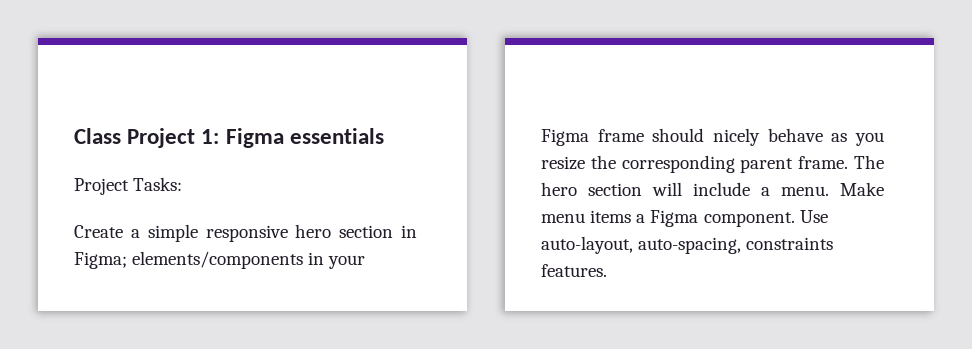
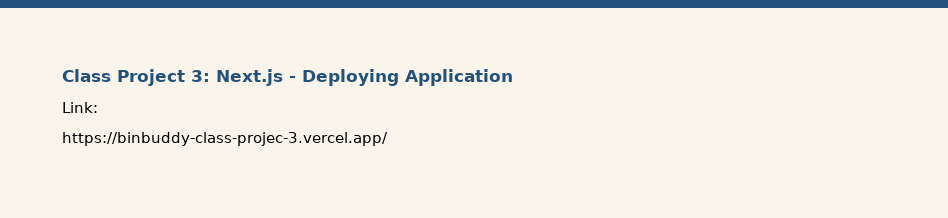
[201,128,384,148] [74,177,183,195] [74,224,417,242] [74,251,366,269] [541,128,884,146] [541,155,884,173] [541,182,884,196] [541,210,828,227] [541,236,834,254] [541,264,607,277] 1: Figma essentials // Project Tasks: // Create a simple responsive hero section in Figma; elements/components in your Figma frame should nicely behave as you resize the corresponding parent frame. The hero section will include a menu. Make menu items a Figma component. Use auto-layout, auto-spacing, constraints features. -> [191,69,513,86] [62,102,98,113] [62,132,388,146] 3: Next.js - Deploying Application // Link: // https://binbuddy-class-projec-3.vercel.app/

